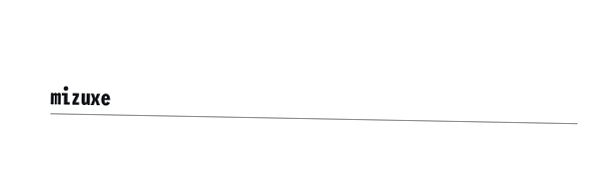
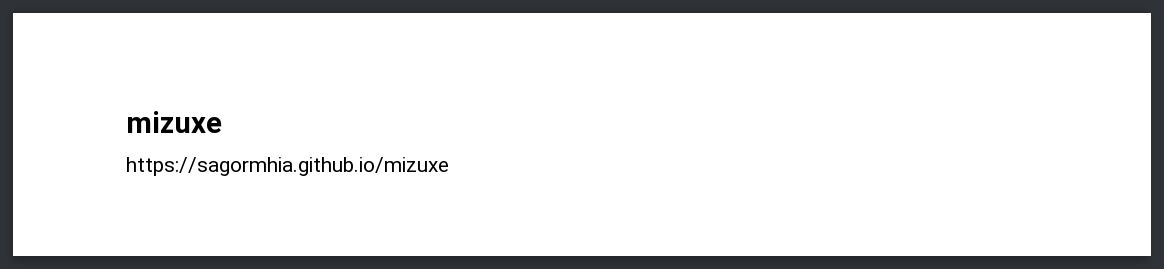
(111, 96) none -> [126,157,449,176] // https://sagormhia.github.io/mizuxe

